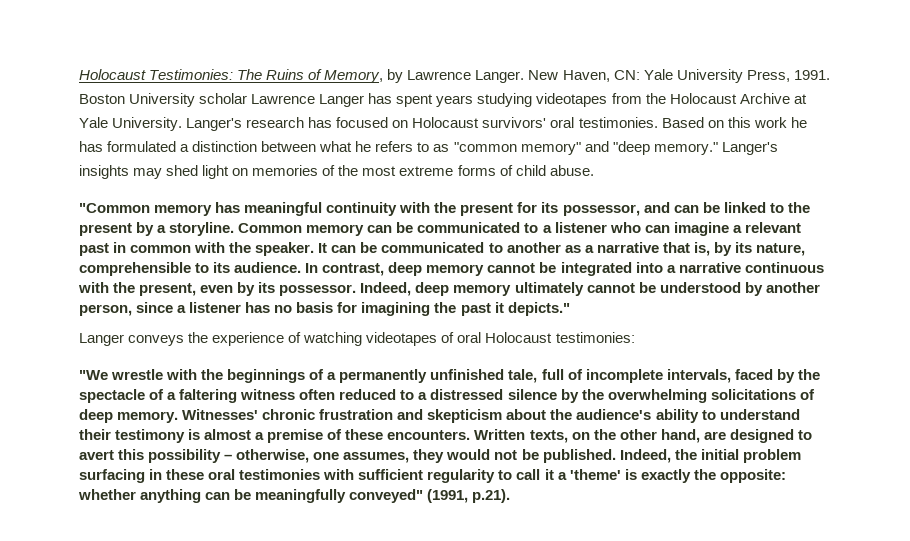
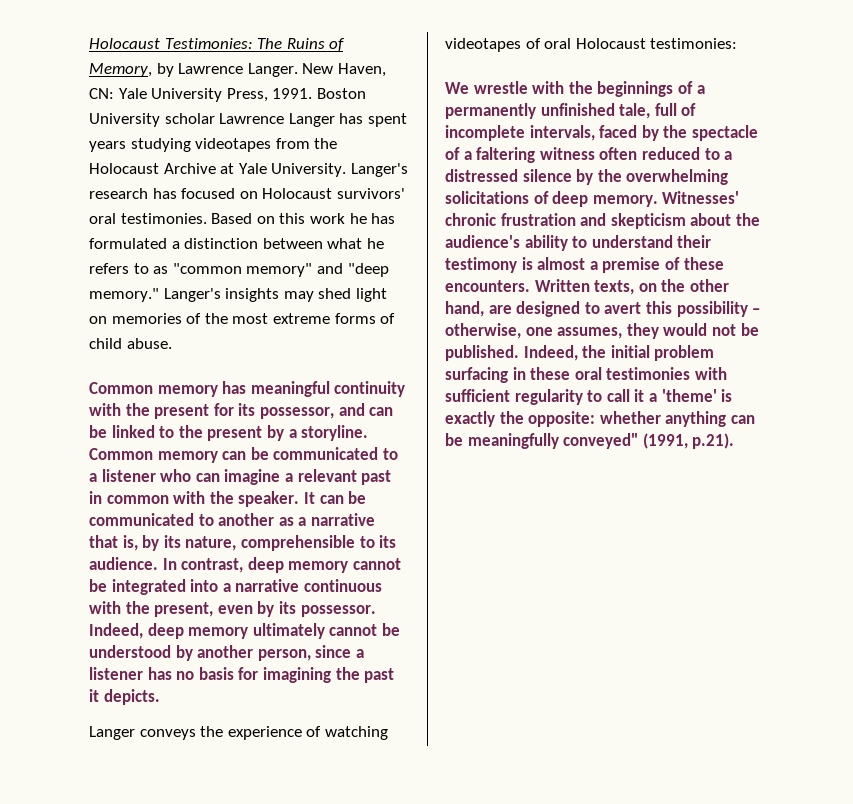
[79,203,150,213] "Common -> [89,382,153,394] Common
[507,302,570,316] depicts." -> [103,689,160,705] depicts.
[79,370,108,380] "We -> [445,82,469,94] We

